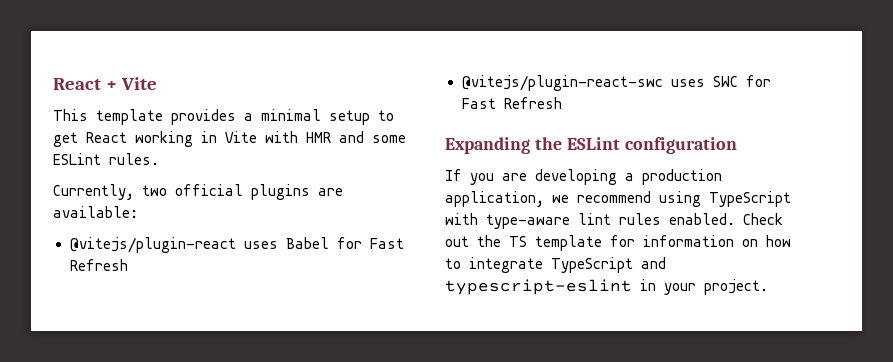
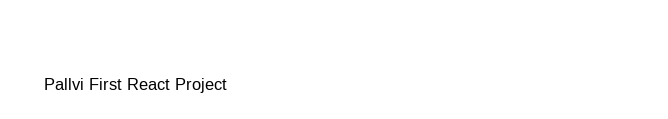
[53,77,158,90] [53,109,394,125] [53,131,406,147] [53,153,159,165] [53,184,343,200] [53,206,138,218] [69,237,404,253] [69,259,128,271] [461,75,771,91] [461,97,562,109] [445,137,737,154] [445,169,722,185] [445,191,791,207] [445,213,783,229] [445,235,791,251] [445,257,666,273] [445,279,768,295] React + Vite // This template provides a minimal setup to get React working in Vite with HMR and some ESLint rules. // Currently, two official plugins are available: // @vitejs/plugin-react uses Babel for Fast Refresh // @vitejs/plugin-react-swc uses SWC for Fast Refresh // Expanding the ESLint configuration // If you are developing a production application, we recommend using TypeScript with type-aware lint rules enabled. Check out the TS template for information on how to integrate TypeScript and typescript-eslint in your project. -> [44,78,227,93] Pallvi First React Project

